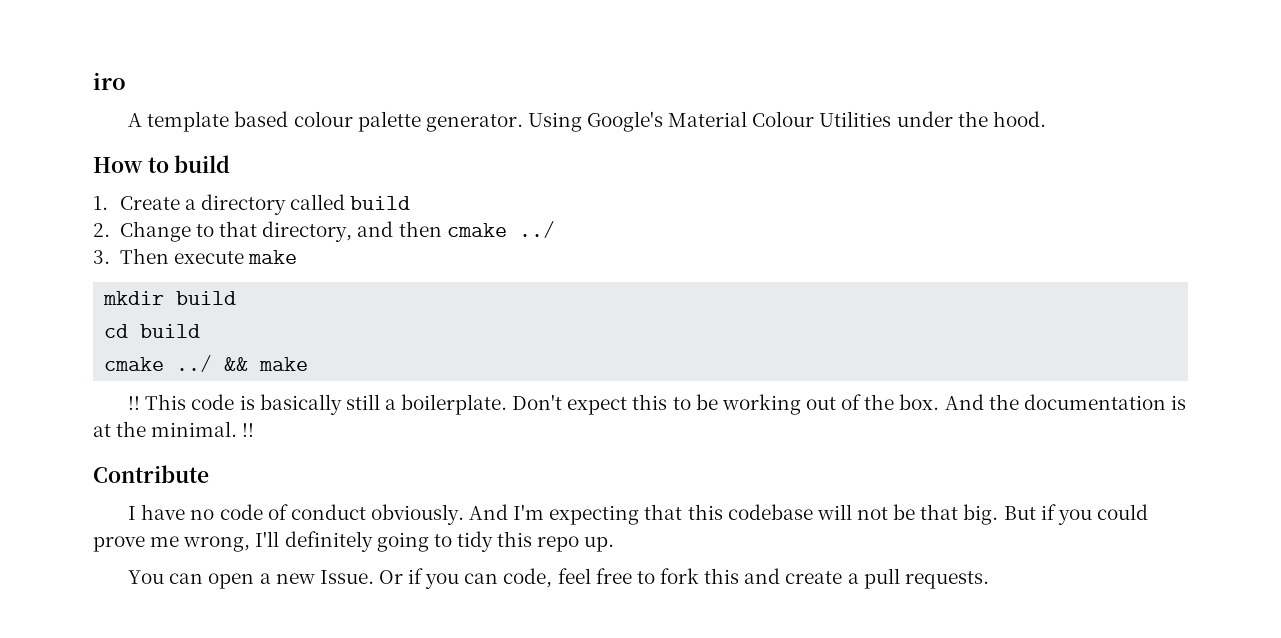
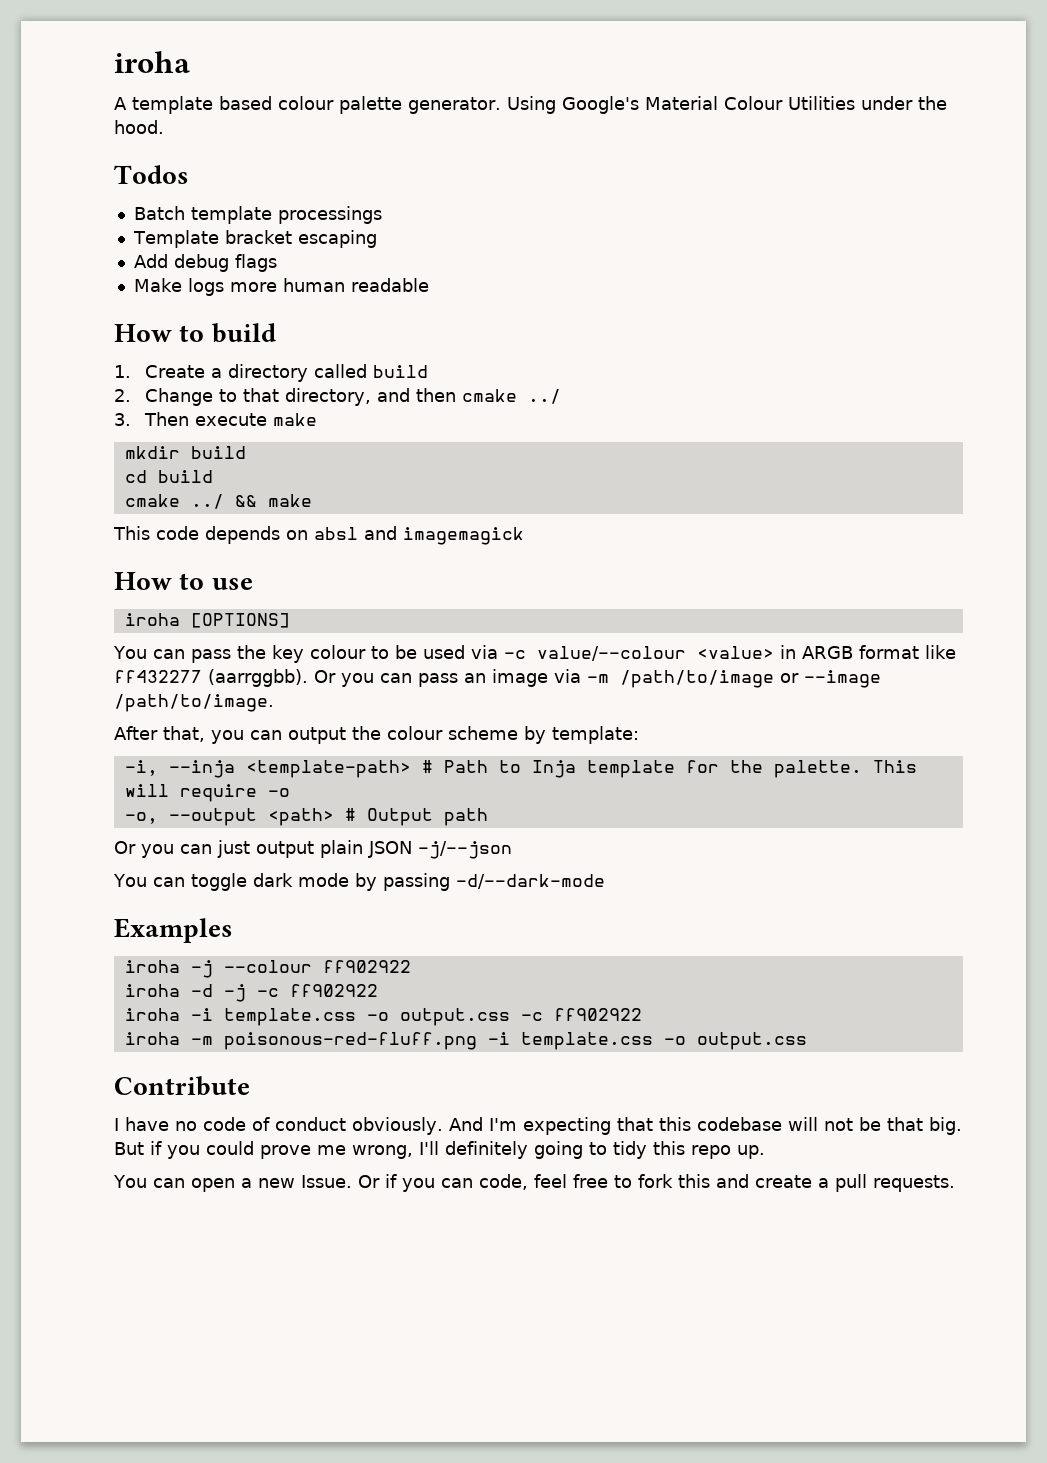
[93,72,126,90] iro -> [114,51,190,73] iroha
(1046, 119) none -> [114,165,189,184] [133,206,382,224] [132,230,377,248] [133,254,277,272] [133,278,429,296] // Todos // Batch template processings // Template bracket escaping // Add debug flags // Make logs more human readable
[128,396,141,410] !! -> (312, 500) none
[239,394,1186,415] [93,421,255,437] is basically still a boilerplate. Don't expect this to be working out of the box. And the documentation is at the minimal. !! -> [205,526,524,545] [114,572,253,590] [124,613,290,628] [113,645,956,663] [114,669,881,688] [114,694,274,712] [114,726,639,744] [124,760,917,778] [124,784,290,802] [124,808,488,826] [114,840,512,859] [113,873,605,891] [114,918,233,943] [124,960,411,978] [124,984,378,1002] [124,1008,642,1026] [124,1032,807,1050] depends on absl and imagemagick // How to use // iroha [OPTIONS] // You can pass the key colour to be used via -c value/--colour <value> in ARGB format like ff432277 (aarrggbb). Or you can pass an image via -m /path/to/image or --image /path/to/image. // After that, you can output the colour scheme by template: // -i, --inja <template-path> # Path to Inja template for the palette. This will require -o // -o, --output <path> # Output path // Or you can just output plain JSON -j/--json // You can toggle dark mode by passing -d/--dark-mode // Examples // iroha -j --colour ff902922 // iroha -d -j -c ff902922 // iroha -i template.css -o output.css -c ff902922 // iroha -m poisonous-red-fluff.png -i template.css -o output.css

